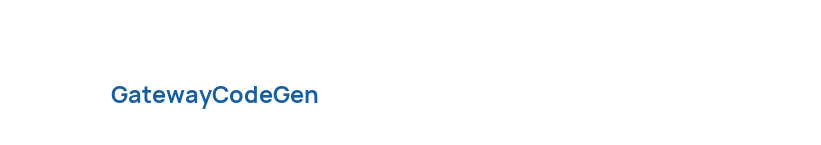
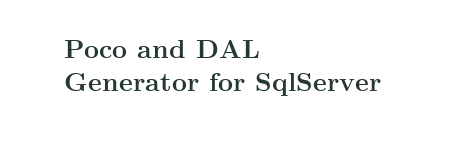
[111,86,319,109] GatewayCodeGen -> [64,40,260,58] [64,73,381,96] Poco and DAL Generator for SqlServer

